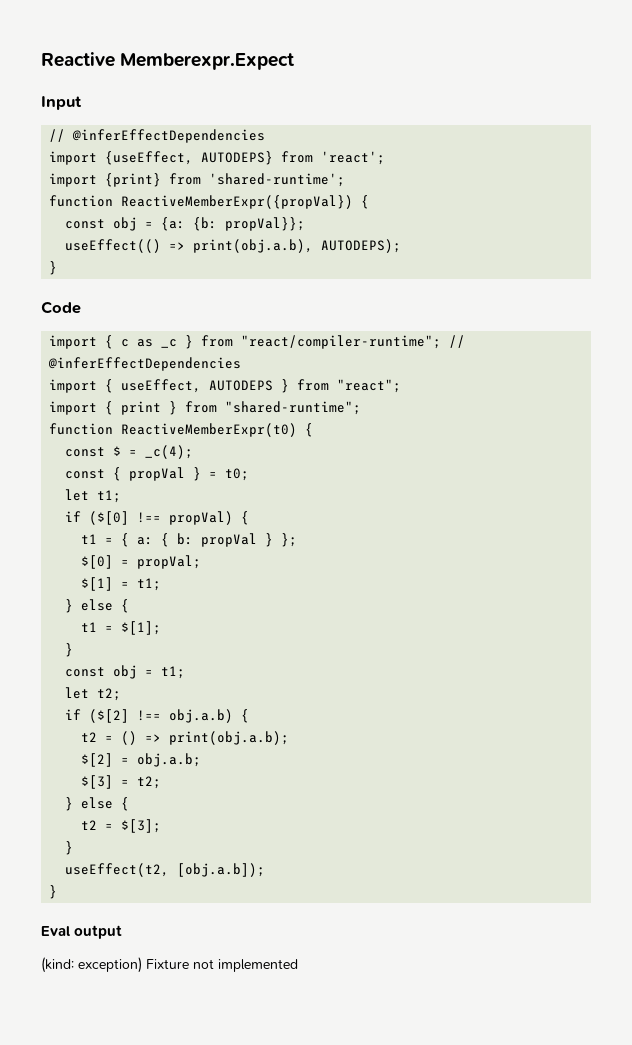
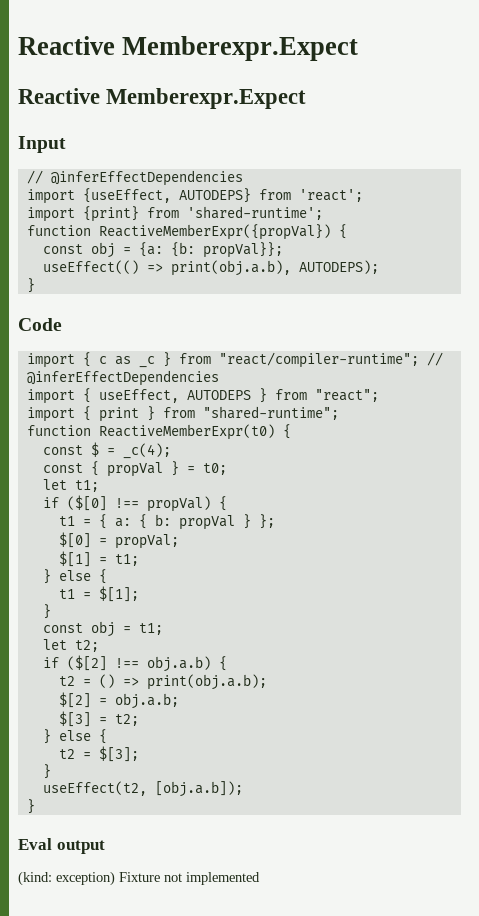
[41,52,295,70] Reactive Memberexpr.Expect -> [18,36,359,61] [18,88,307,109] Reactive Memberexpr.Expect // Reactive Memberexpr.Expect

